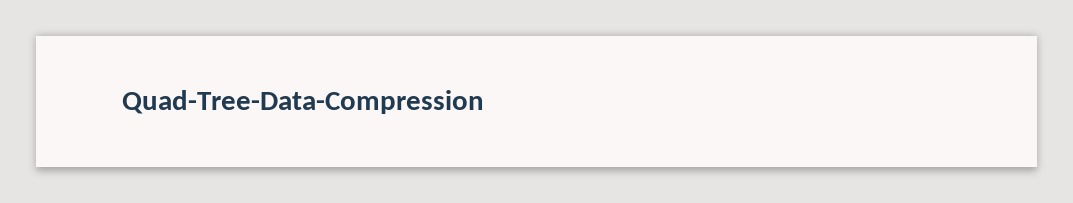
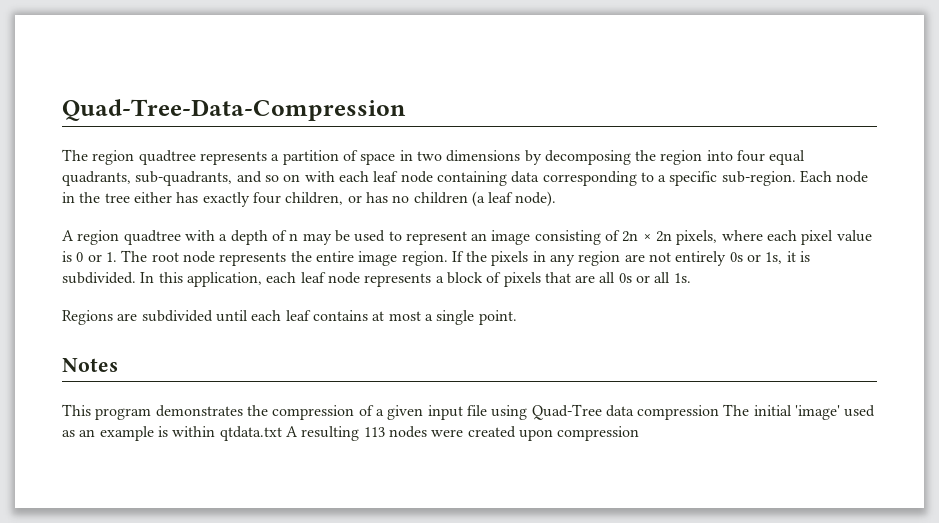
(484, 102) none -> [62,149,806,165] [62,170,869,186] [62,191,557,207] [62,230,872,245] [62,250,811,266] [62,272,691,287] [62,310,517,325] [62,358,118,372] [62,404,876,420] [62,426,640,441] // The region quadtree represents a partition of space in two dimensions by decomposing the region into four equal quadrants, sub-quadrants, and so on with each leaf node containing data corresponding to a specific sub-region. Each node in the tree either has exactly four children, or has no children (a leaf node). // A region quadtree with a depth of n may be used to represent an image consisting of 2n × 2n pixels, where each pixel value is 0 or 1. The root node represents the entire image region. If the pixels in any region are not entirely 0s or 1s, it is subdivided. In this application, each leaf node represents a block of pixels that are all 0s or all 1s. // Regions are subdivided until each leaf contains at most a single point. // Notes // This program demonstrates the compression of a given input file using Quad-Tree data compression The initial 'image' used as an example is within qtdata.txt A resulting 113 nodes were created upon compression

